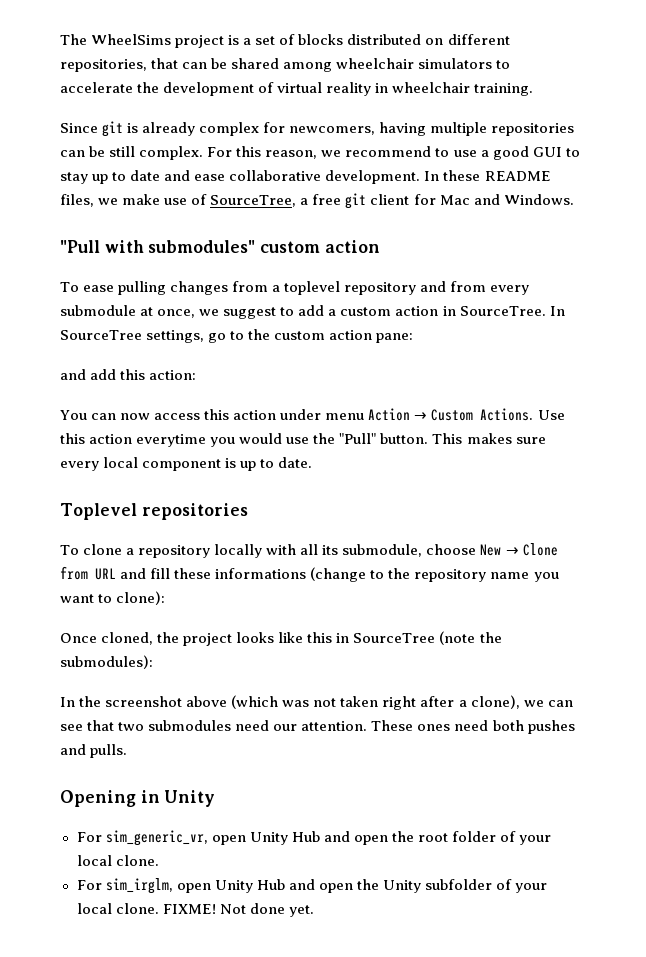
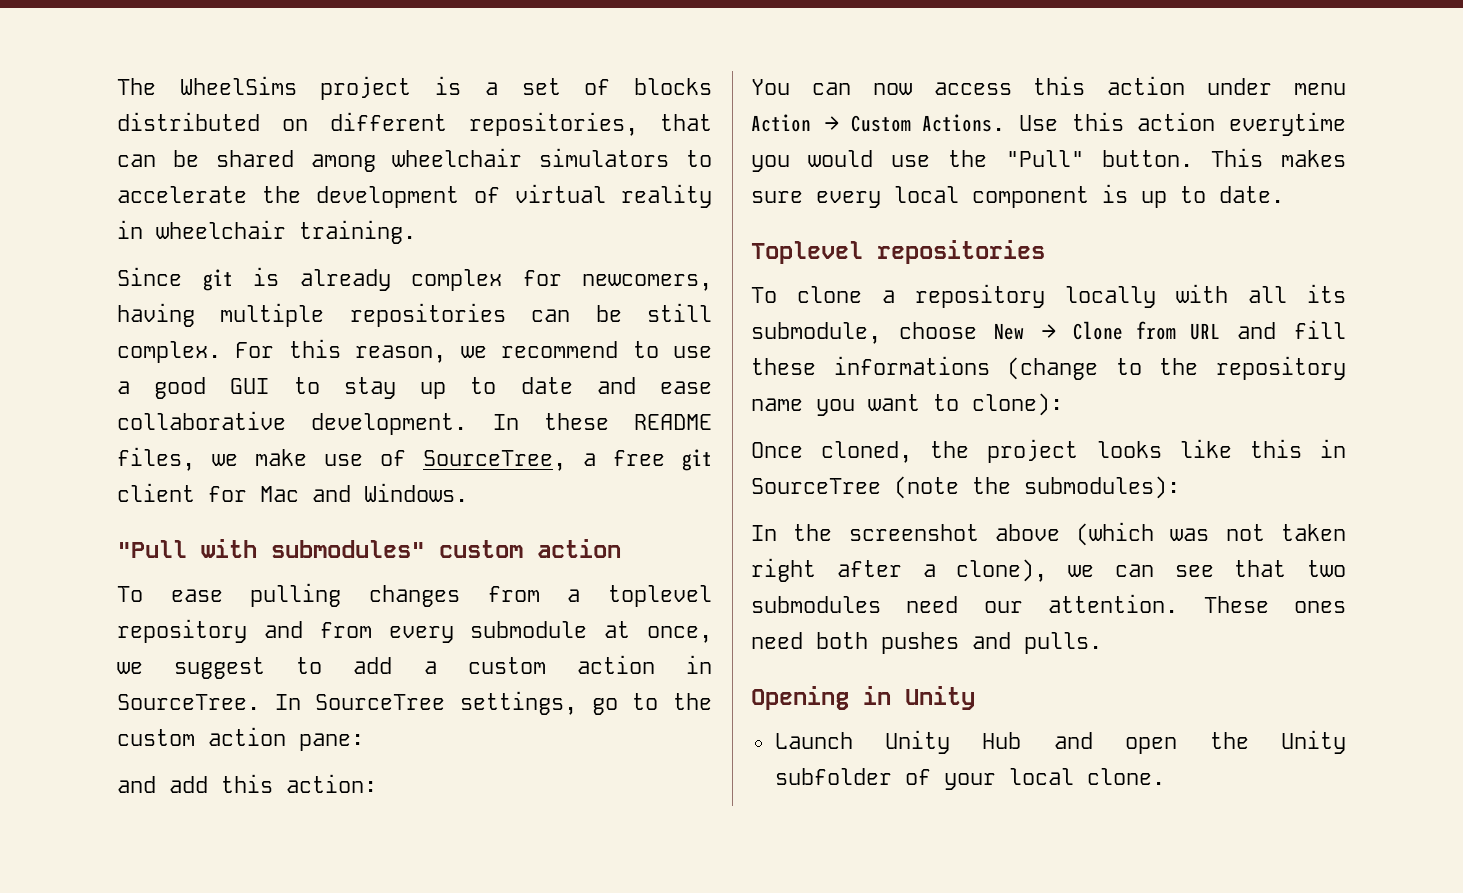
[76,830,552,846] [76,855,159,866] [76,878,211,894] For sim_generic_vr, open Unity Hub and open the root folder of your local clone. // For sim_irglm, open -> [774,732,853,749] Launch
[162,903,314,917] FIXME! Not done yet. -> (1165, 776) none

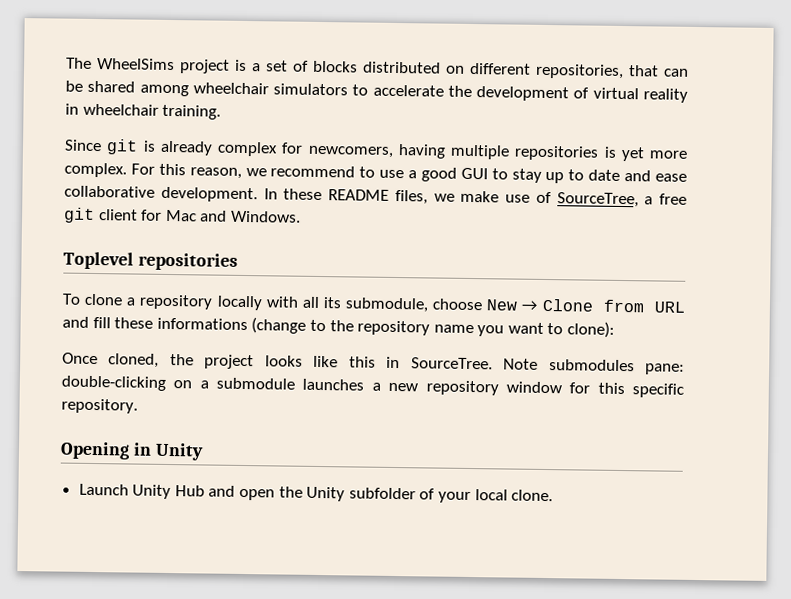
[531,303,712,322] can be still -> [603,146,687,162] is yet more
[117,539,621,558] [117,583,712,607] [117,619,712,643] [117,655,712,679] [117,691,712,715] [117,727,364,751] [117,774,377,793] [751,76,1346,95] [751,112,1346,136] [751,148,1346,172] [751,184,1284,208] // "Pull with submodules" custom action // To ease pulling changes from a toplevel repository and from every submodule at once, we suggest to add a custom action in SourceTree. In SourceTree settings, go to the custom action pane: // and add this action: // You can now access this action under menu Action → Custom Actions. Use this action everytime you would use the "Pull" button. This makes sure every local component is up to date. -> (301, 216) none
[751,476,1180,499] [751,522,1346,546] [751,558,1346,582] [751,594,1346,613] [751,632,1102,654] SourceTree (note the submodules): // In the screenshot above (which was not taken right after a clone), we can see that two submodules need our attention. These ones need both pushes and pulls. -> [410,357,685,375] [61,375,685,398] [61,398,138,414] SourceTree. Note submodules pane: double-clicking on a submodule launches a new repository window for this specific repository.

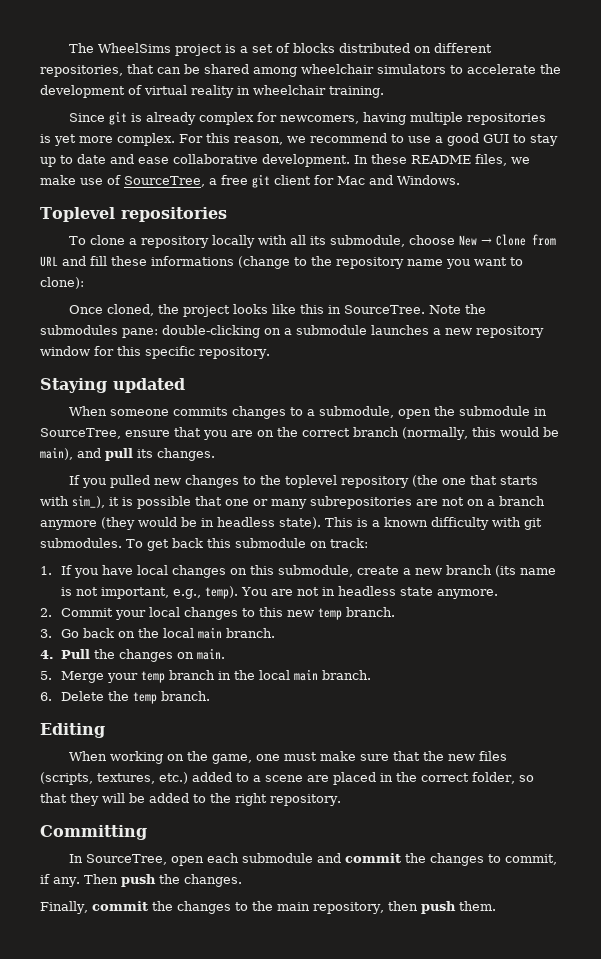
(539, 364) none -> [465,304,487,314] the
[60,441,204,461] [78,483,554,504] Opening in Unity // Launch Unity Hub and open the Unity subfolder of your local clone. -> [40,378,185,393] [69,406,548,419] [40,427,559,440] [40,447,215,461] [69,475,539,488] [40,495,545,509] [40,517,542,530] [40,538,368,551] [40,565,557,578] [61,586,499,599] [40,607,396,620] [40,627,276,639] [40,648,226,662] [40,669,372,683] [40,691,211,704] [40,723,105,738] [69,751,508,764] [40,772,534,785] [40,793,341,806] [40,825,147,840] [69,853,558,866] [40,874,242,887] [40,901,496,914] Staying updated // When someone commits changes to a submodule, open the submodule in SourceTree, ensure that you are on the correct branch (normally, this would be main), and pull its changes. // If you pulled new changes to the toplevel repository (the one that starts with sim_), it is possible that one or many subrepositories are not on a branch anymore (they would be in headless state). This is a known difficulty with git submodules. To get back this submodule on track: // 1. If you have local changes on this submodule, create a new branch (its name is not important, e.g., temp). You are not in headless state anymore. // 2. Commit your local changes to this new temp branch. // 3. Go back on the local main branch. // 4. Pull the changes on main. // 5. Merge your temp branch in the local main branch. // 6. Delete the temp branch. // Editing // When working on the game, one must make sure that the new files (scripts, textures, etc.) added to a scene are placed in the correct folder, so that they will be added to the right repository. // Committing // In SourceTree, open each submodule and commit the changes to commit, if any. Then push the changes. // Finally, commit the changes to the main repository, then push them.

